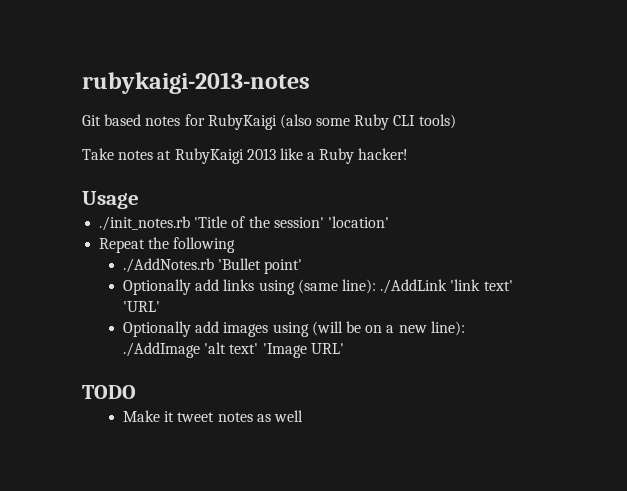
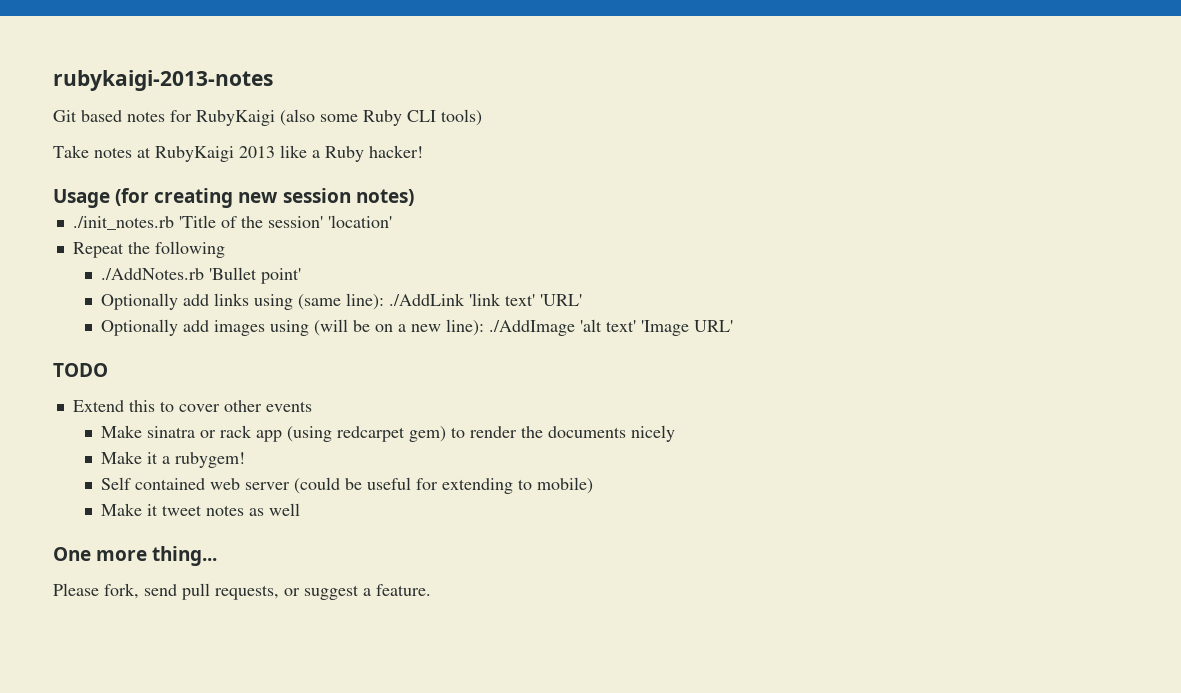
(139, 200) none -> [115,188,414,208] (for creating new session notes)
(136, 392) none -> [72,400,312,412] [101,425,676,442] [101,451,246,468] [101,477,594,494] // Extend this to cover other events // Make sinatra or rack app (using redcarpet gem) to render the documents nicely // Make it a rubygem! // Self contained web server (could be useful for extending to mobile)
(303, 416) none -> [53,546,218,566] [53,583,431,600] // One more thing... // Please fork, send pull requests, or suggest a feature.

